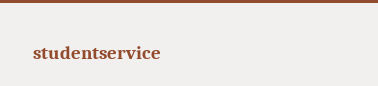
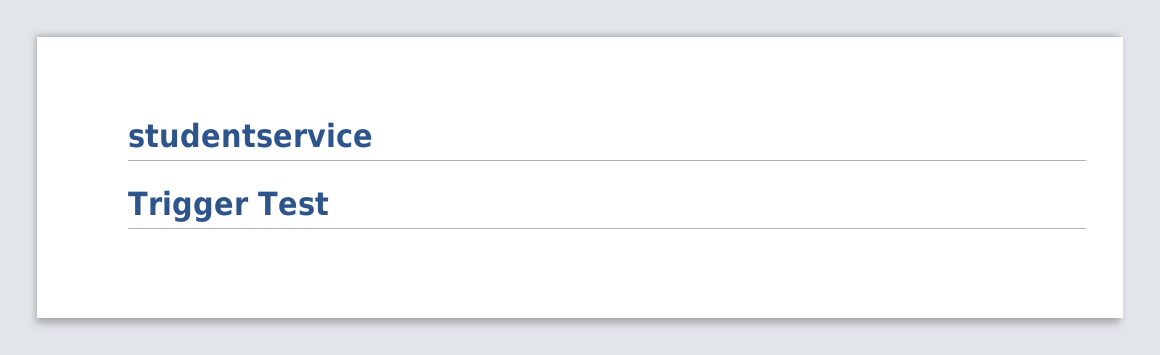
(161, 52) none -> [128,190,329,222] // Trigger Test

